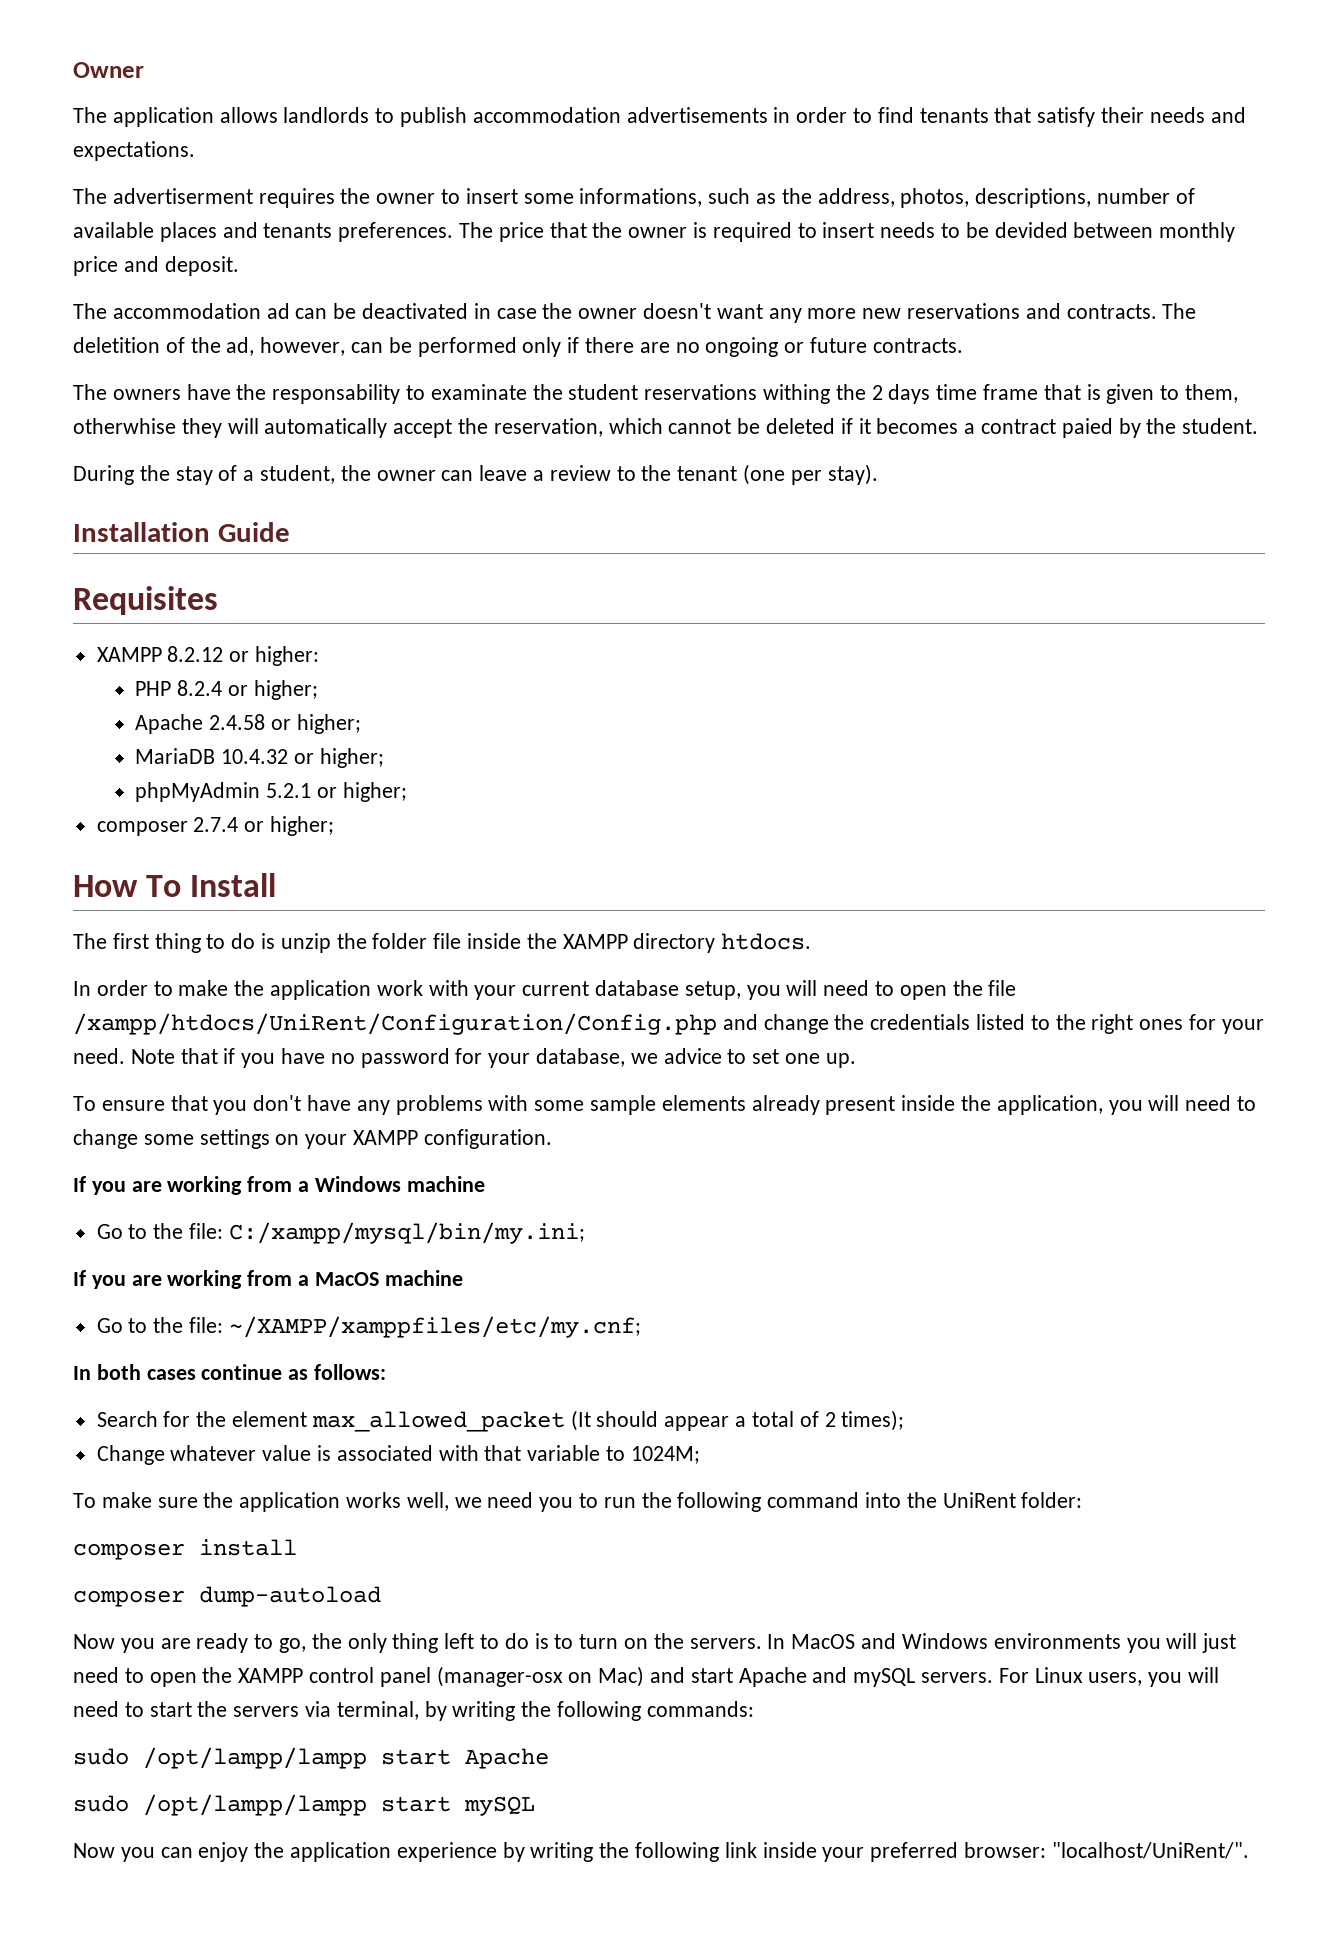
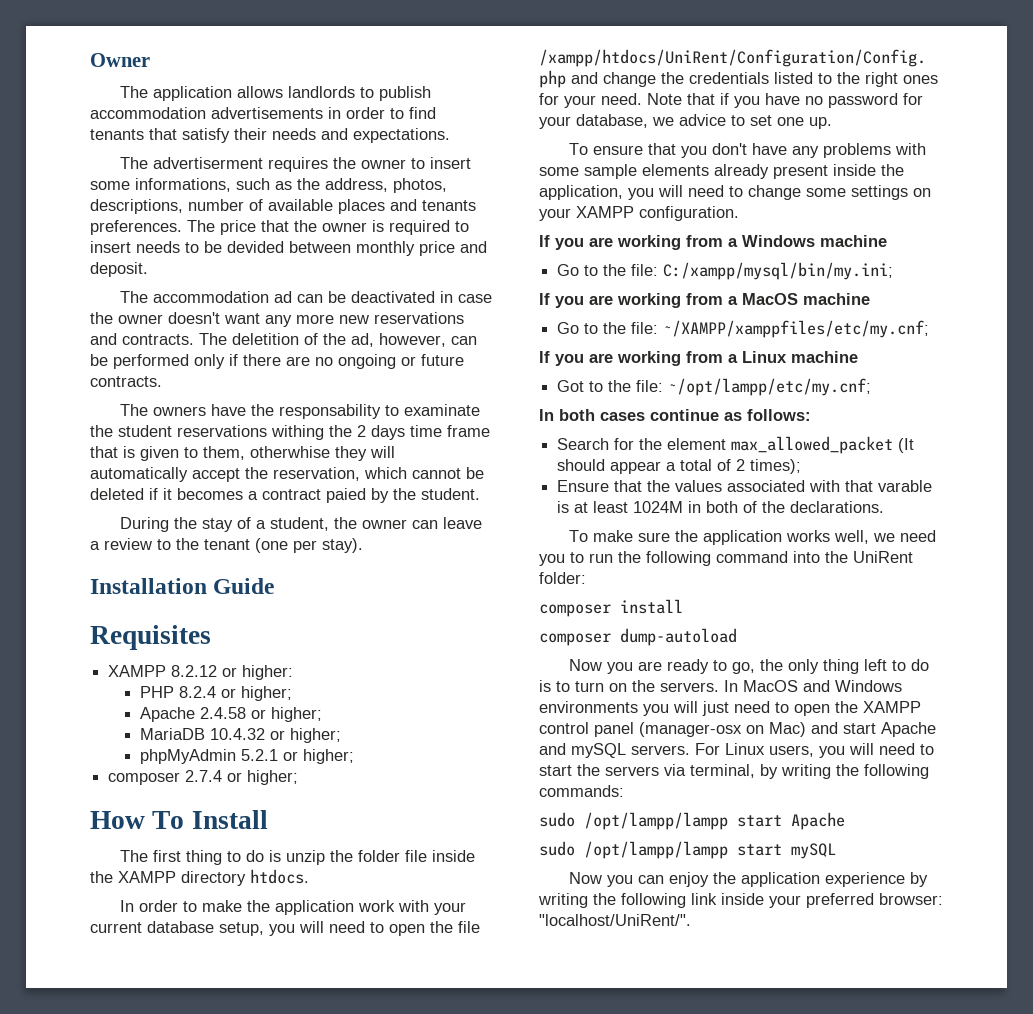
(641, 1327) none -> [539,351,858,366] [557,378,872,396] // If you are working from a Linux machine // Got to the file: ~/opt/lampp/etc/my.cnf;
[96,1445,700,1465] Change whatever value is associated with that variable to 1024M; -> [557,480,933,492] [557,501,885,513] Ensure that the values associated with that varable is at least 1024M in both of the declarations.

